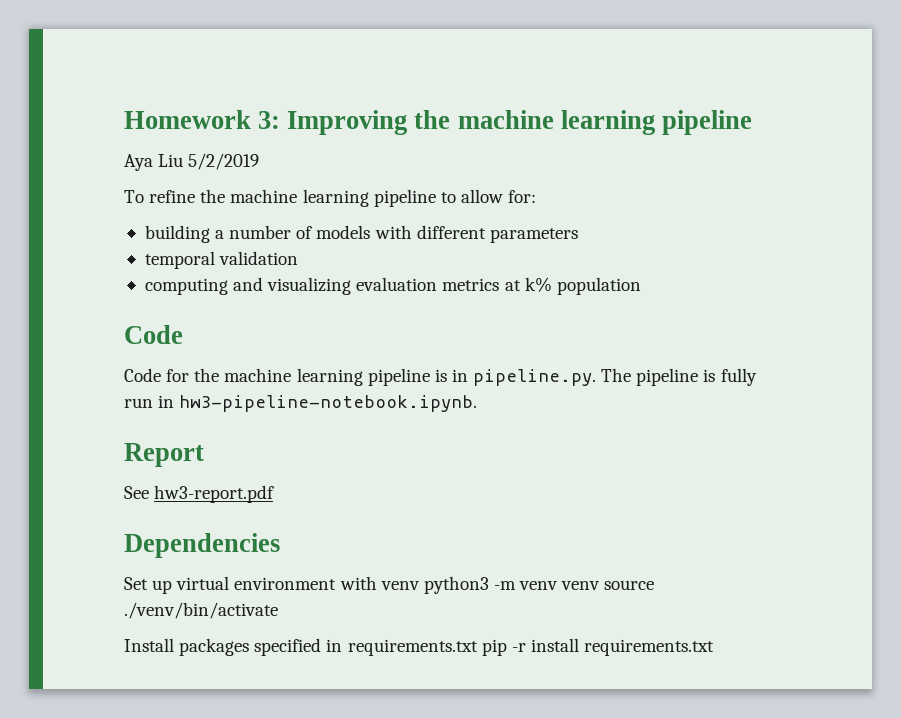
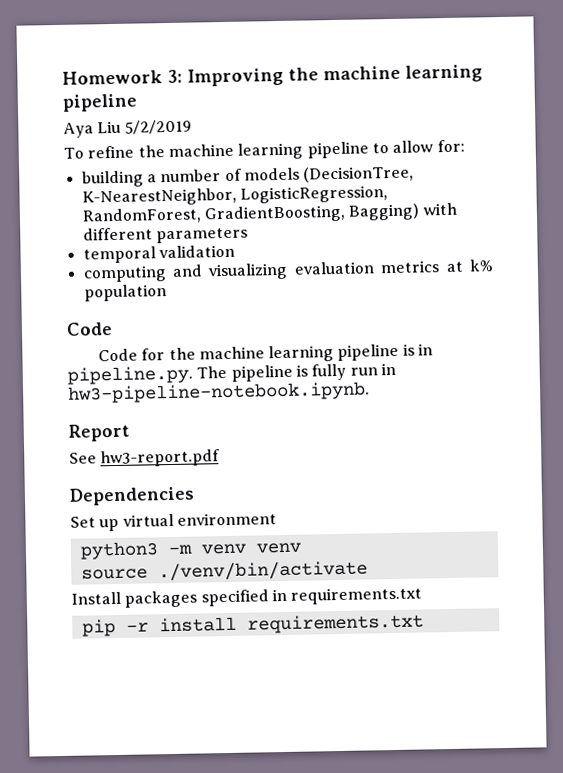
(371, 232) none -> [303,165,415,183] [81,185,388,207] [81,203,421,225] (DecisionTree, K-NearestNeighbor, LogisticRegression, RandomForest, GradientBoosting, Bagging)
[339,576,420,590] with venv -> (277, 519) //
(601, 585) none -> (301, 548) //
(478, 647) none -> (423, 595) //

